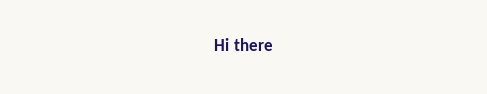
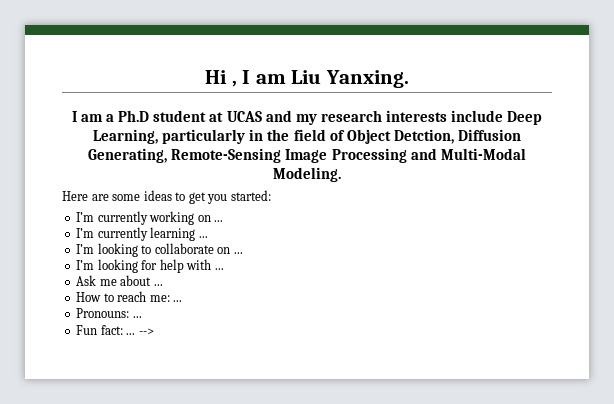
[233,38,273,51] there -> [231,70,409,88] [72,110,542,125] [93,129,521,144] [88,148,526,163] [273,167,341,182] [62,190,271,204] [76,211,224,225] [76,227,208,241] [76,243,243,257] [76,259,224,273] [76,275,163,286] [76,291,183,302] [76,308,142,318] [76,325,154,335] , I am Liu Yanxing. // I am a Ph.D student at UCAS and my research interests include Deep Learning, particularly in the field of Object Detction, Diffusion Generating, Remote-Sensing Image Processing and Multi-Modal Modeling. // Here are some ideas to get you started: // I’m currently working on ... // I’m currently learning ... // I’m looking to collaborate on ... // I’m looking for help with ... // Ask me about ... // How to reach me: ... // Pronouns: ... // Fun fact: ... -->

